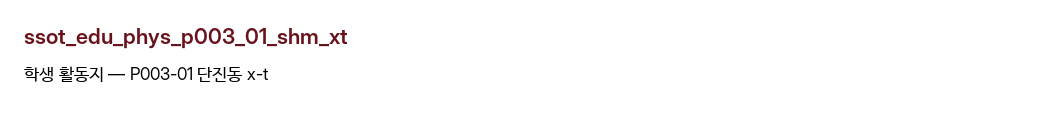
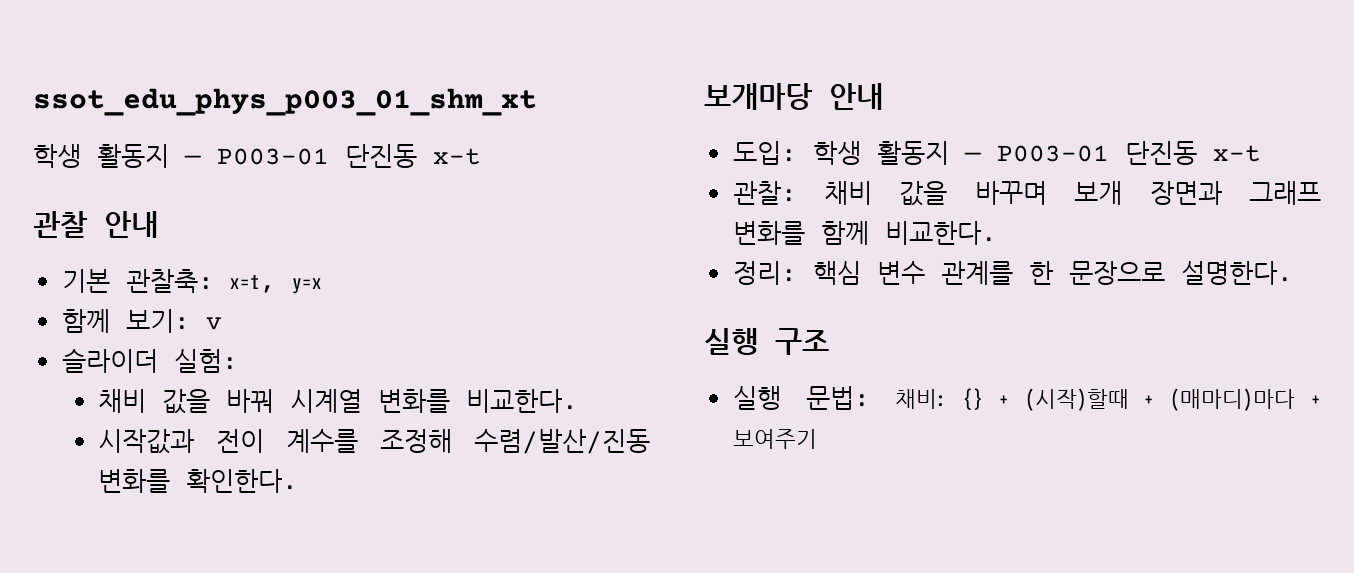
(268, 74) none -> [33,211,158,238] [61,269,322,294] [61,309,222,333] [61,348,238,373] [98,389,579,414] [98,429,650,454] [98,469,299,493] [704,83,883,110] [732,141,1261,165] [732,181,1321,206] [732,221,997,245] [732,261,1293,285] [704,328,829,355] [732,386,1321,411] [732,429,817,449] // 관찰 안내 // 기본 관찰축: x=t, y=x // 함께 보기: v // 슬라이더 실험: // 채비 값을 바꿔 시계열 변화를 비교한다. // 시작값과 전이 계수를 조정해 수렴/발산/진동 변화를 확인한다. // 보개마당 안내 // 도입: 학생 활동지 — P003-01 단진동 x-t // 관찰: 채비 값을 바꾸며 보개 장면과 그래프 변화를 함께 비교한다. // 정리: 핵심 변수 관계를 한 문장으로 설명한다. // 실행 구조 // 실행 문법: 채비: {} + (시작)할때 + (매마디)마다 + 보여주기

